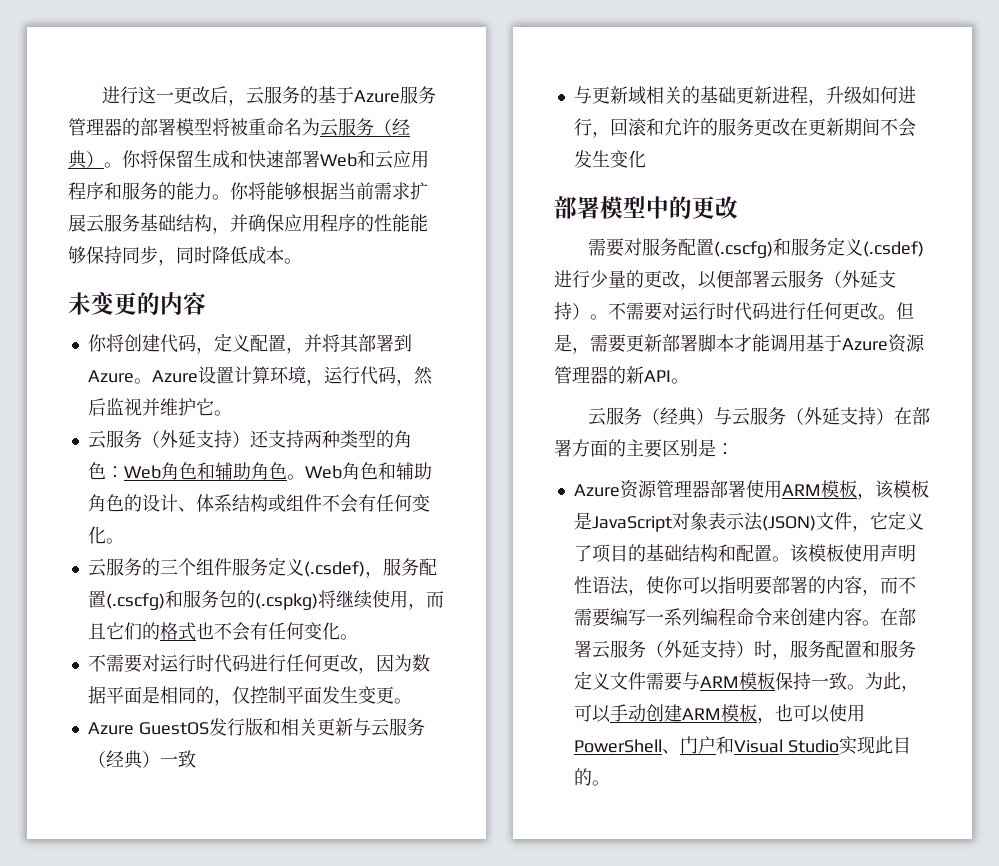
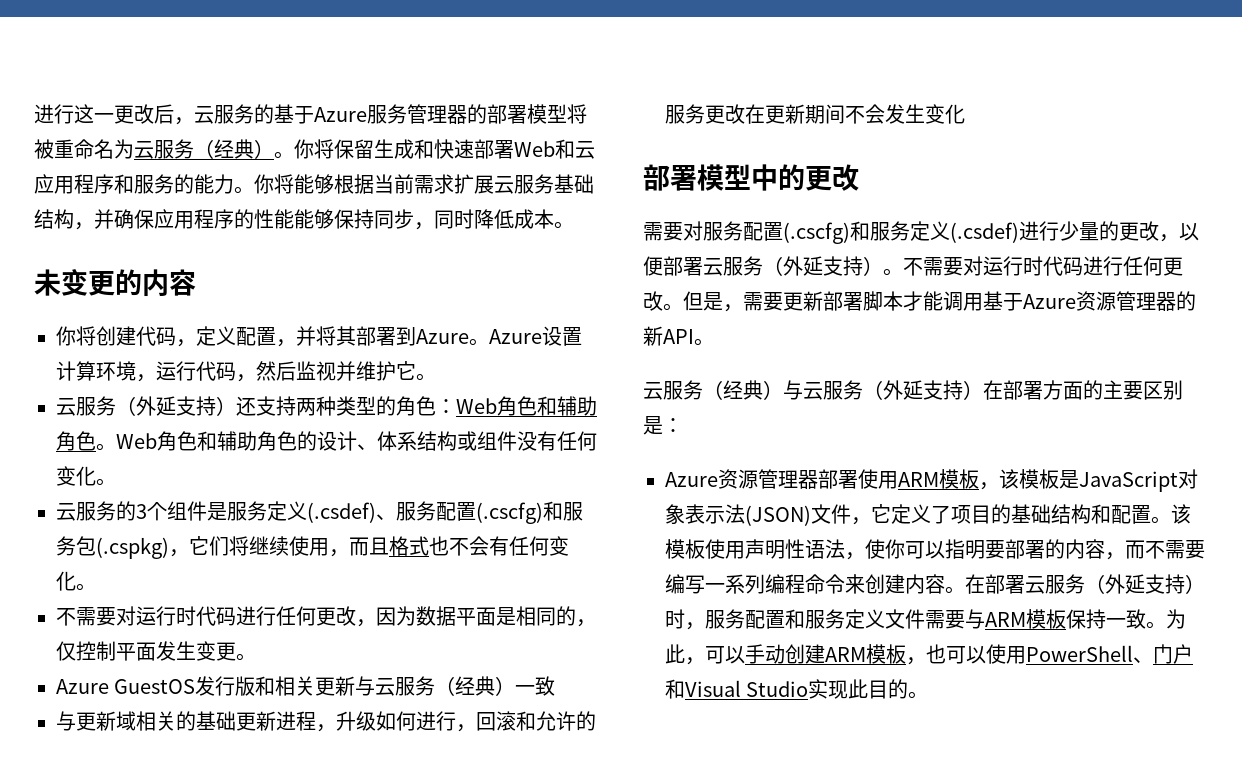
[321,494,358,513] 不会 -> [517,431,537,451] 没
[159,557,383,578] 三个组件服务定义(.csdef)， -> [136,501,396,523] 3个组件是服务定义(.csdef)、
[236,590,318,610] 的(.cspkg) -> [96,536,229,559] (.cspkg)，它们
[105,622,160,640] 它们的 -> (389, 546) none

